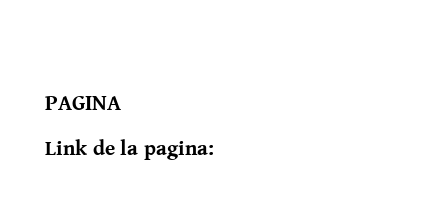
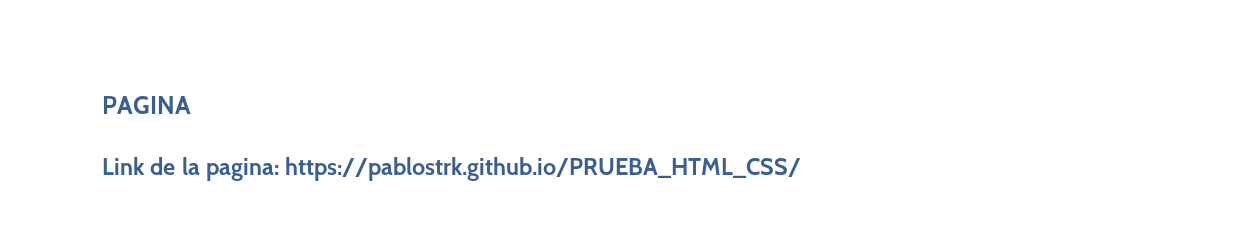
(214, 150) none -> [285,157,802,181] https://pablostrk.github.io/PRUEBA_HTML_CSS/

